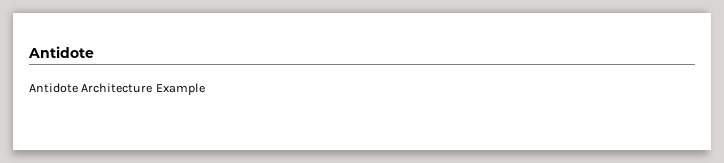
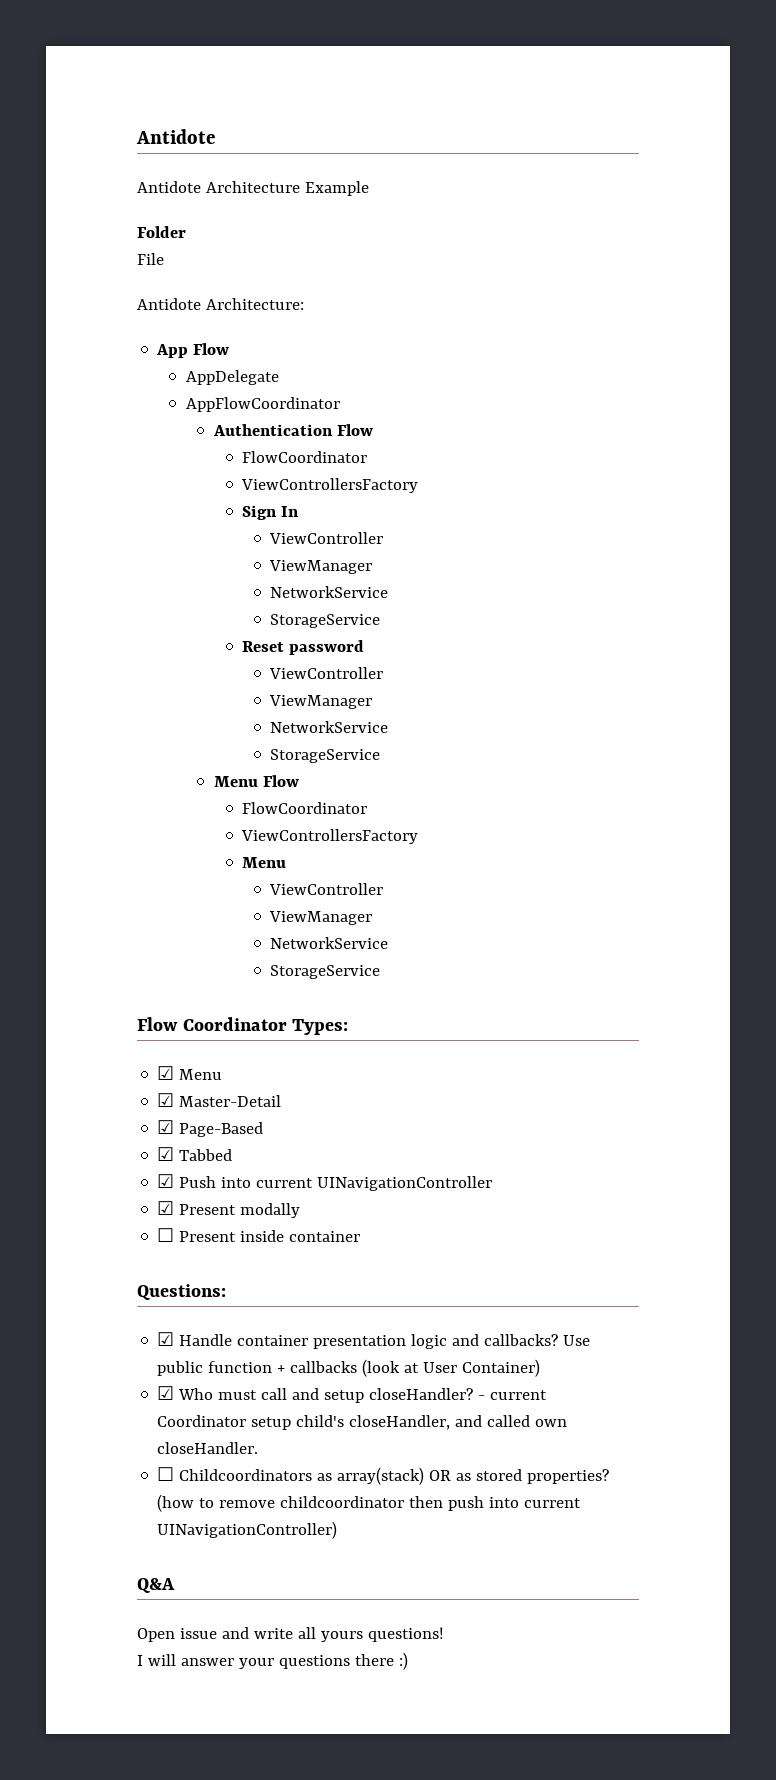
(205, 89) none -> [137,226,186,238] [137,253,164,265] [137,298,304,310] [156,343,230,358] [185,370,279,385] [185,397,340,412] [212,424,373,436] [242,451,368,463] [241,478,419,493] [242,505,300,520] [269,532,384,544] [269,560,373,574] [270,586,389,598] [270,614,381,628] [242,640,365,655] [269,667,384,679] [269,695,373,709] [270,721,389,733] [270,749,381,763] [213,775,299,787] [242,802,368,814] [241,829,419,844] [242,857,287,868] [269,883,384,895] [269,911,373,925] [270,937,389,949] [270,965,381,979] [137,1017,349,1035] [157,1066,223,1080] [157,1093,282,1107] [157,1120,264,1137] [157,1147,233,1161] [157,1174,493,1191] [157,1201,301,1218] [157,1228,361,1242] [137,1284,226,1300] [157,1332,591,1349] [157,1359,541,1377] [157,1386,548,1403] [157,1415,568,1430] [157,1442,259,1454] [157,1467,610,1485] [157,1494,582,1512] [157,1521,338,1539] [137,1578,175,1593] [137,1627,444,1642] [137,1652,408,1670] // Folder // File // Antidote Architecture: // App Flow // AppDelegate // AppFlowCoordinator // Authentication Flow // FlowCoordinator // ViewControllersFactory // Sign In // ViewController // ViewManager // NetworkService // StorageService // Reset password // ViewController // ViewManager // NetworkService // StorageService // Menu Flow // FlowCoordinator // ViewControllersFactory // Menu // ViewController // ViewManager // NetworkService // StorageService // Flow Coordinator Types: // ☑ Menu // ☑ Master-Detail // ☑ Page-Based // ☑ Tabbed // ☑ Push into current UINavigationController // ☑ Present modally // ☐ Present inside container // Questions: // ☑ Handle container presentation logic and callbacks? Use public function + callbacks (look at User Container) // ☑ Who must call and setup closeHandler? - current Coordinator setup child's closeHandler, and called own closeHandler. // ☐ Childcoordinators as array(stack) OR as stored properties? (how to remove childcoordinator then push into current UINavigationController) // Q&A // Open issue and write all yours questions! // I will answer your questions there :)

